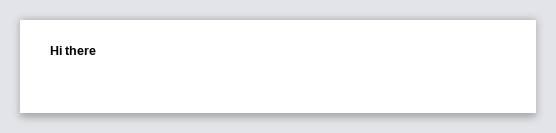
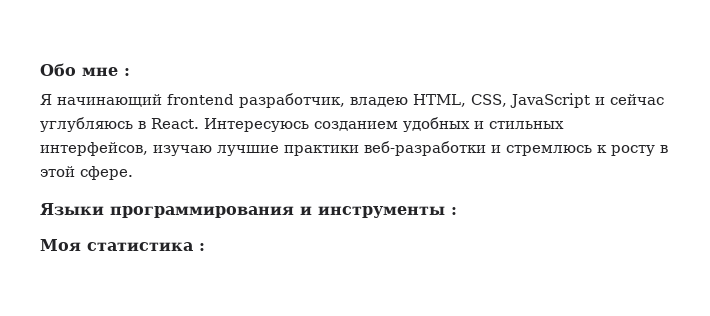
[50,46,97,55] Hi there -> [40,63,130,77] [40,93,664,108] [40,117,564,132] [40,141,668,156] [40,166,133,180] [40,203,457,218] [40,239,205,251] Обо мне : // Я начинающий frontend разработчик, владею HTML, CSS, JavaScript и сейчас углубляюсь в React. Интересуюсь созданием удобных и стильных интерфейсов, изучаю лучшие практики веб-разработки и стремлюсь к росту в этой сфере. // Языки программирования и инструменты : // Моя статистика :

